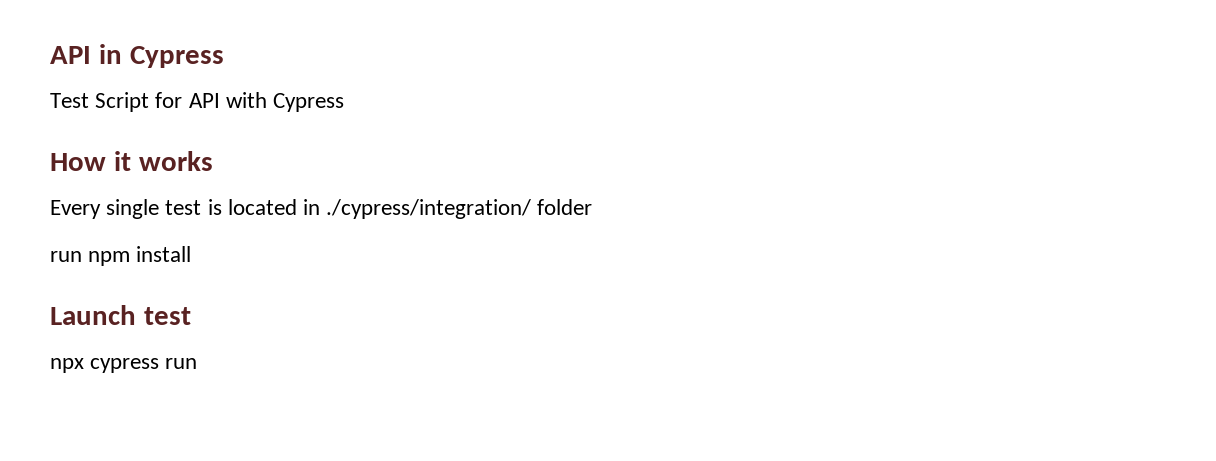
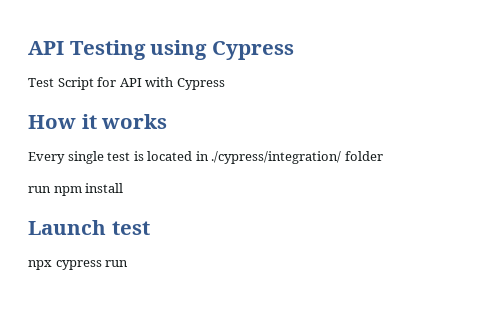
[50,44,122,64] API in -> [28,40,208,60] API Testing using

